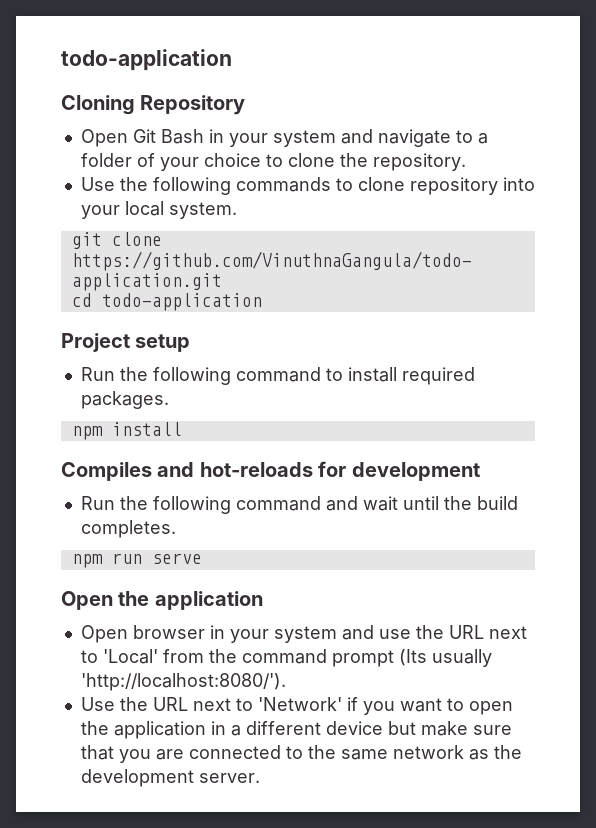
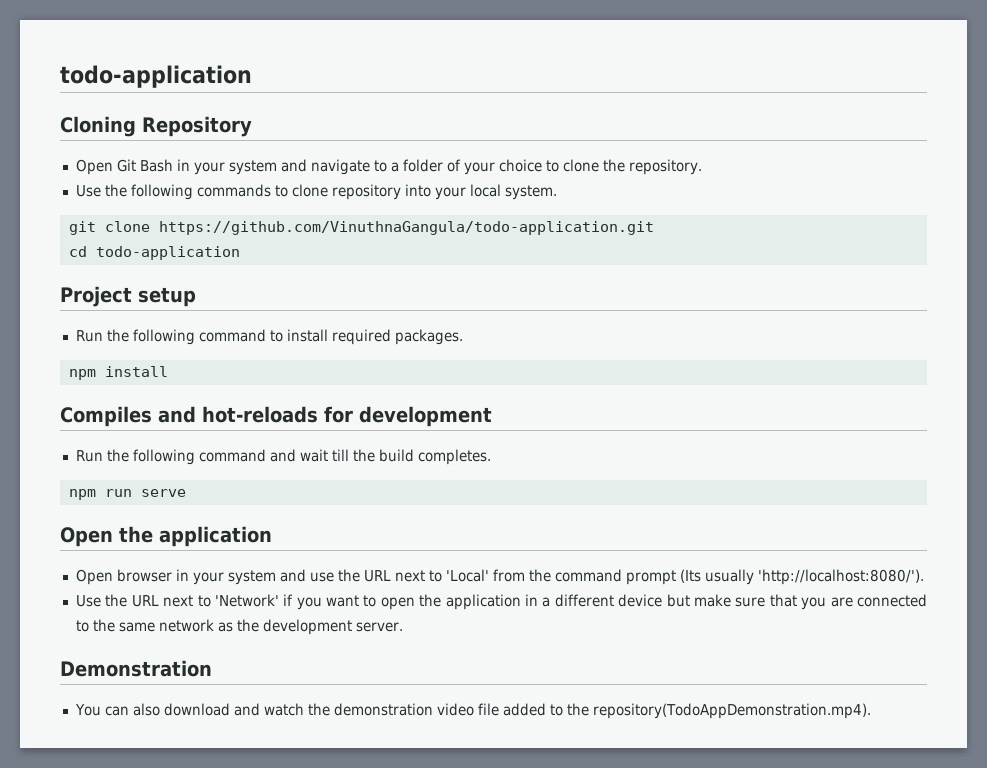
[402,496,439,510] until -> [331,449,349,461] till
(260, 778) none -> [60,660,212,677] [74,703,871,719] // Demonstration // You can also download and watch the demonstration video file added to the repository(TodoAppDemonstration.mp4).

